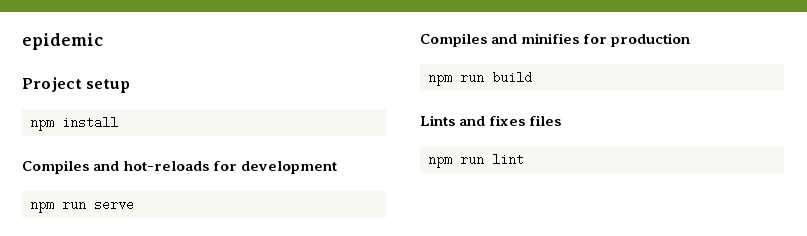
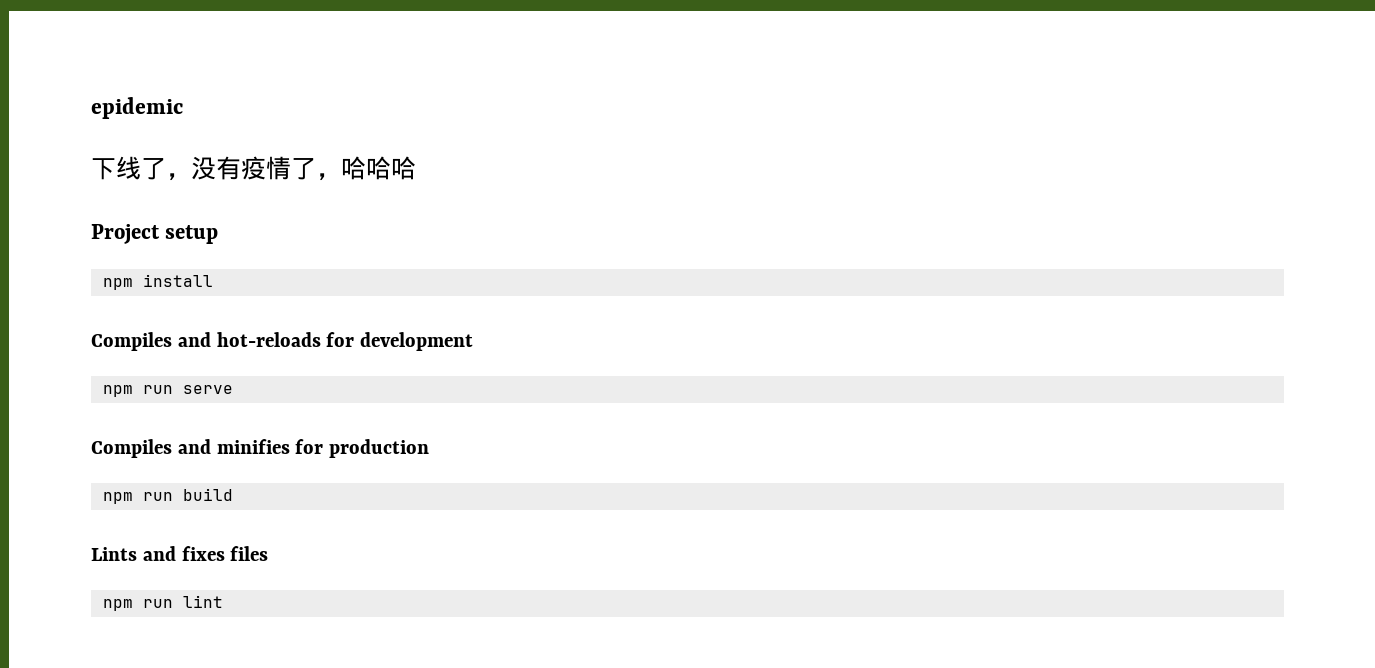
(103, 41) none -> [91,156,416,181] // 下线了，没有疫情了，哈哈哈

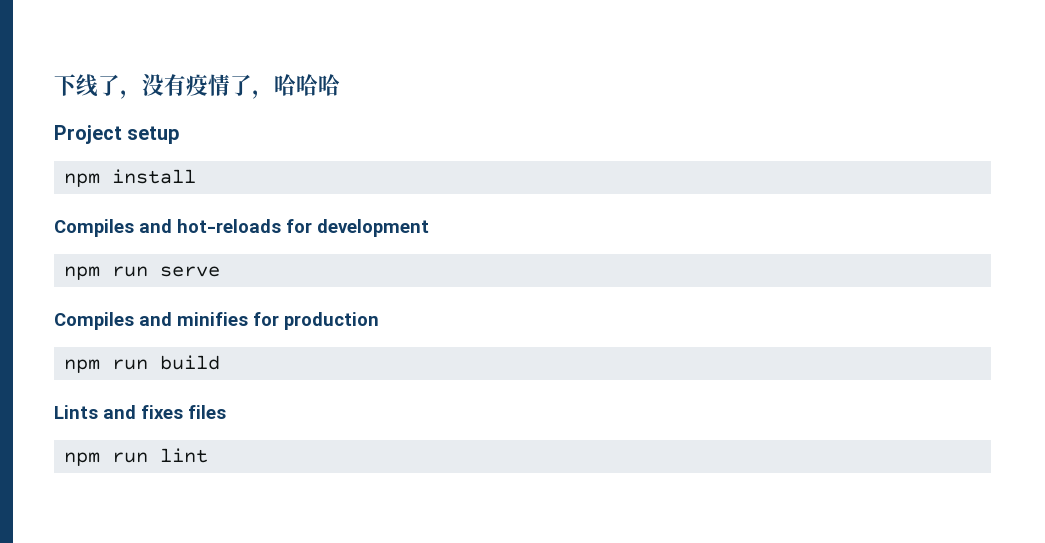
[91,97,183,119] epidemic // -> (54, 85) none

